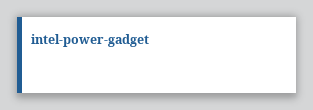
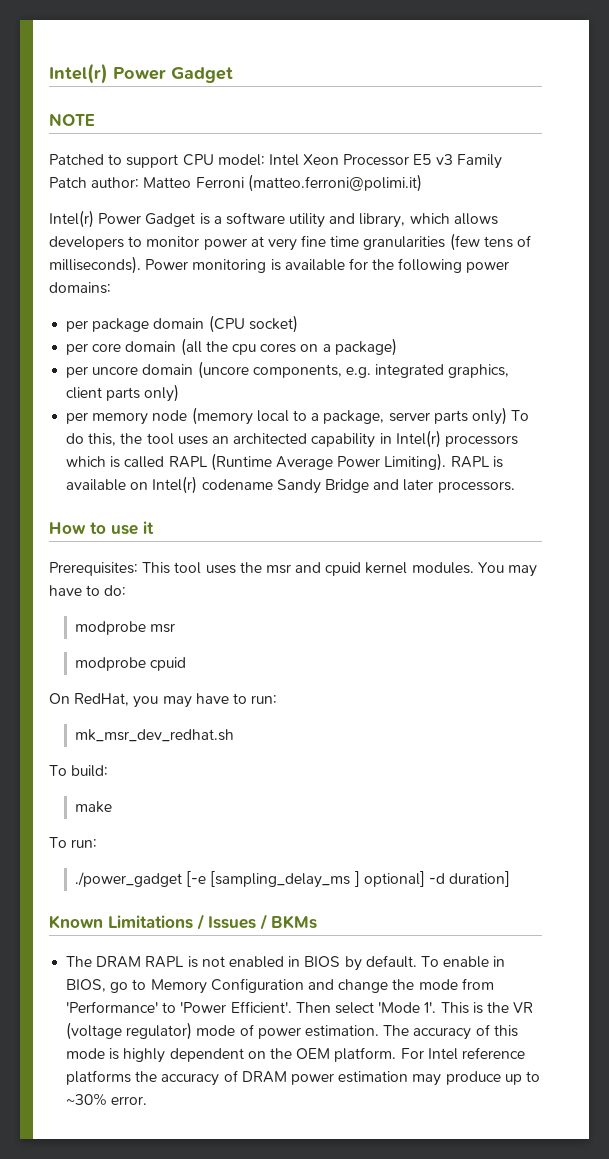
[31,34,149,47] intel-power-gadget -> [49,63,233,84] [49,113,95,126] [49,154,502,169] [49,174,422,192] [49,210,498,228] [49,233,532,251] [49,256,510,274] [49,282,111,294] [66,315,298,333] [66,338,397,356] [66,361,510,379] [66,384,180,402] [66,407,530,425] [66,430,518,448] [66,453,503,471] [66,476,515,494] [49,521,154,535] [49,562,538,577] [49,585,127,596] [75,621,176,635] [75,657,187,671] [49,693,278,708] [75,729,235,742] [49,765,109,777] [75,801,113,813] [49,837,98,848] [75,871,511,888] [49,914,317,930] [66,955,506,971] [66,978,494,994] [66,1001,534,1014] [66,1022,518,1040] [66,1047,525,1063] [66,1070,540,1086] [66,1093,148,1106] Intel(r) Power Gadget // NOTE // Patched to support CPU model: Intel Xeon Processor E5 v3 Family Patch author: Matteo Ferroni (matteo.ferroni@polimi.it) // Intel(r) Power Gadget is a software utility and library, which allows developers to monitor power at very fine time granularities (few tens of milliseconds). Power monitoring is available for the following power domains: // per package domain (CPU socket) // per core domain (all the cpu cores on a package) // per uncore domain (uncore components, e.g. integrated graphics, client parts only) // per memory node (memory local to a package, server parts only) To do this, the tool uses an architected capability in Intel(r) processors which is called RAPL (Runtime Average Power Limiting). RAPL is available on Intel(r) codename Sandy Bridge and later processors. // How to use it // Prerequisites: This tool uses the msr and cpuid kernel modules. You may have to do: // modprobe msr // modprobe cpuid // On RedHat, you may have to run: // mk_msr_dev_redhat.sh // To build: // make // To run: // ./power_gadget [-e [sampling_delay_ms ] optional] -d duration] // Known Limitations / Issues / BKMs // The DRAM RAPL is not enabled in BIOS by default. To enable in BIOS, go to Memory Configuration and change the mode from 'Performance' to 'Power Efficient'. Then select 'Mode 1'. This is the VR (voltage regulator) mode of power estimation. The accuracy of this mode is highly dependent on the OEM platform. For Intel reference platforms the accuracy of DRAM power estimation may produce up to ~30% error.

